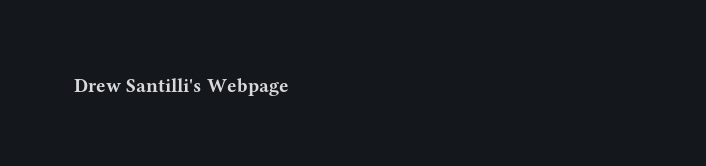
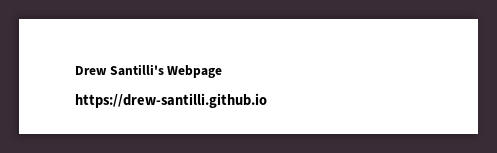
(289, 87) none -> [75,93,267,108] // https://drew-santilli.github.io

